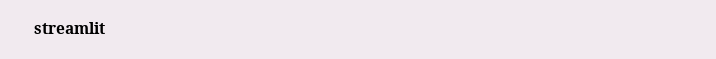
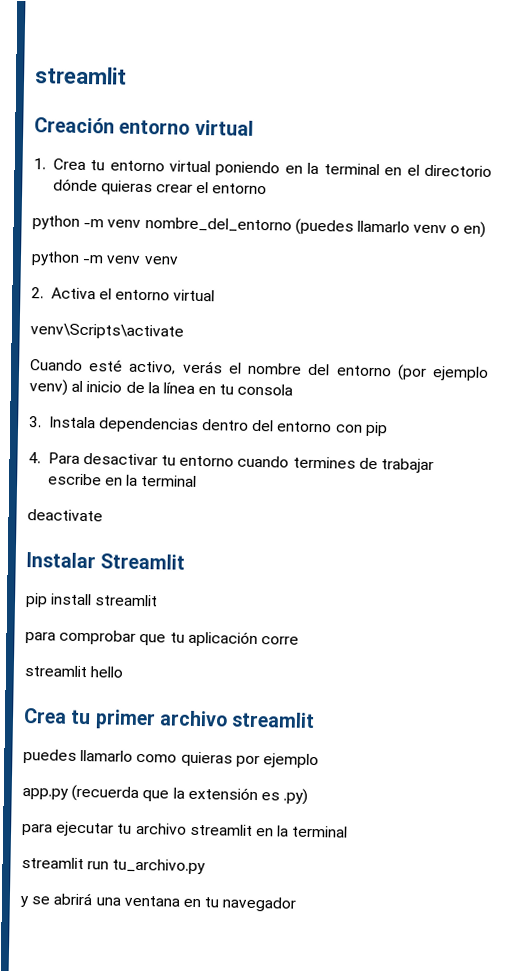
[34,22,105,34] streamlit -> [34,66,127,85] [34,117,254,136] [33,158,493,178] [52,178,268,196] [32,215,487,238] [31,251,179,266] [31,287,216,302] [30,323,184,340] [30,359,490,381] [29,379,294,396] [29,416,388,437] [28,452,435,474] [47,473,198,487] [27,509,103,522] [26,552,186,570] [25,593,159,608] [25,629,299,648] [24,665,124,678] [23,708,316,730] [23,749,319,769] [22,784,309,805] [22,821,349,838] [21,856,207,875] [20,892,297,912] streamlit // Creación entorno virtual // 1. Crea tu entorno virtual poniendo en la terminal en el directorio dónde quieras crear el entorno // python -m venv nombre_del_entorno (puedes llamarlo venv o en) // python -m venv venv // 2. Activa el entorno virtual // venv\Scripts\activate // Cuando esté activo, verás el nombre del entorno (por ejemplo venv) al inicio de la línea en tu consola // 3. Instala dependencias dentro del entorno con pip // 4. Para desactivar tu entorno cuando termines de trabajar escribe en la terminal // deactivate // Instalar Streamlit // pip install streamlit // para comprobar que tu aplicación corre // streamlit hello // Crea tu primer archivo streamlit // puedes llamarlo como quieras por ejemplo // app.py (recuerda que la extensión es .py) // para ejecutar tu archivo streamlit en la terminal // streamlit run tu_archivo.py // y se abrirá una ventana en tu navegador

